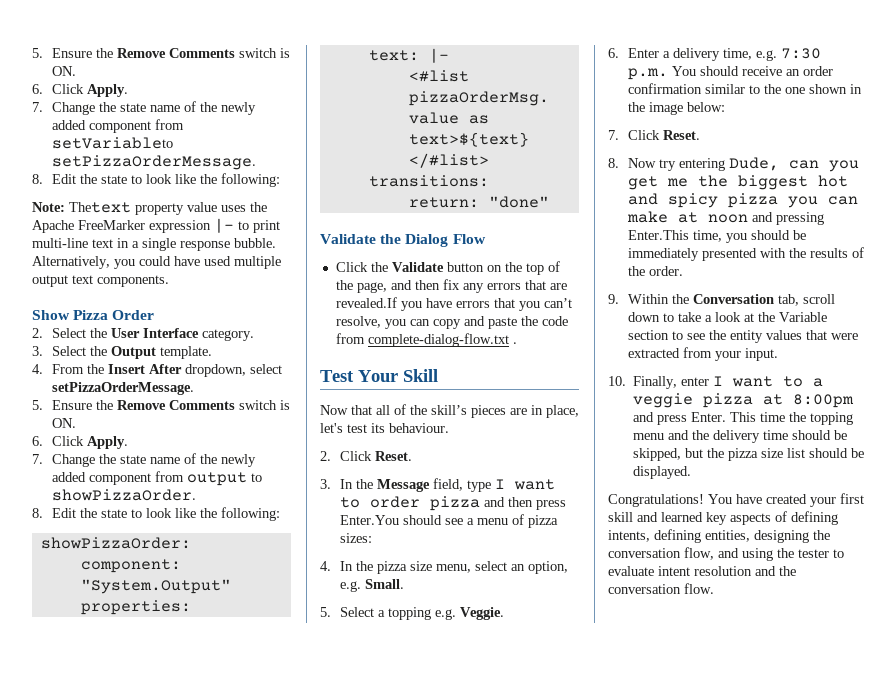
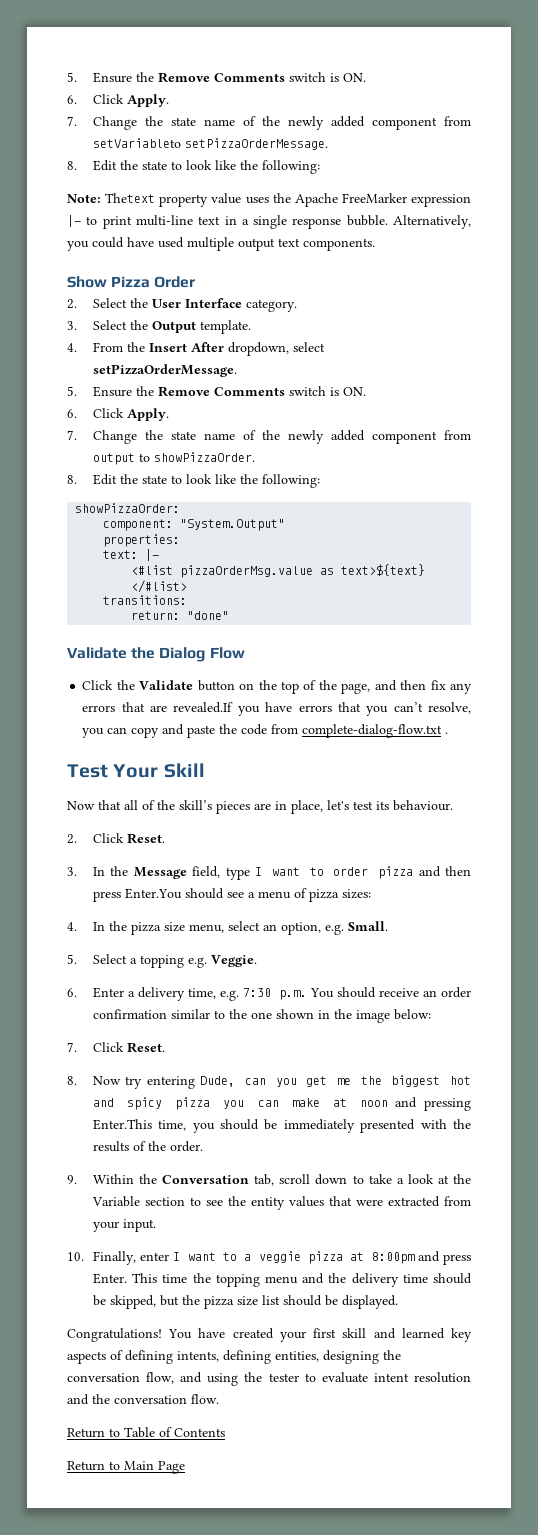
(714, 588) none -> [67,1427,225,1438] [67,1461,185,1474] // Return to Table of Contents // Return to Main Page

